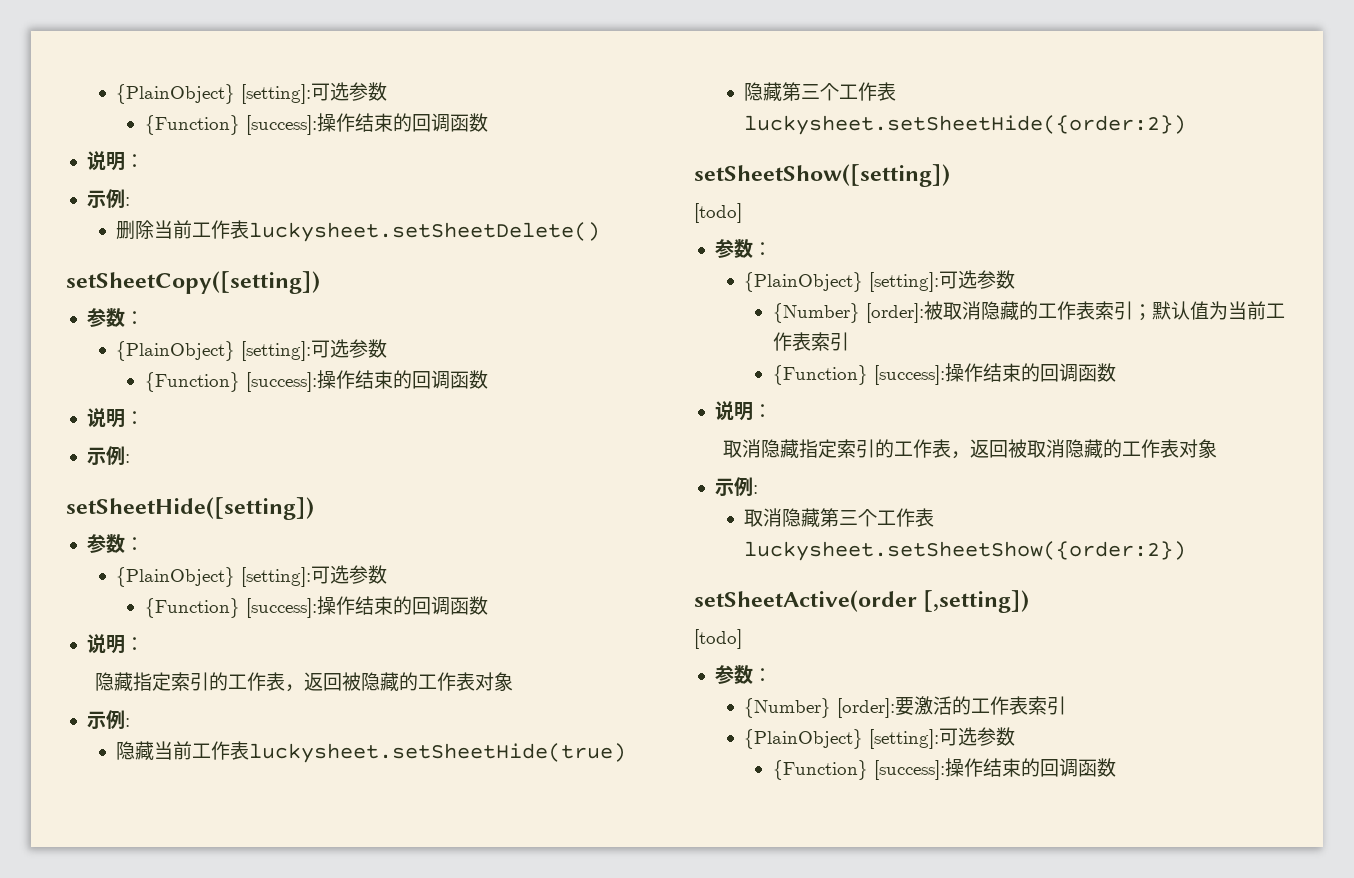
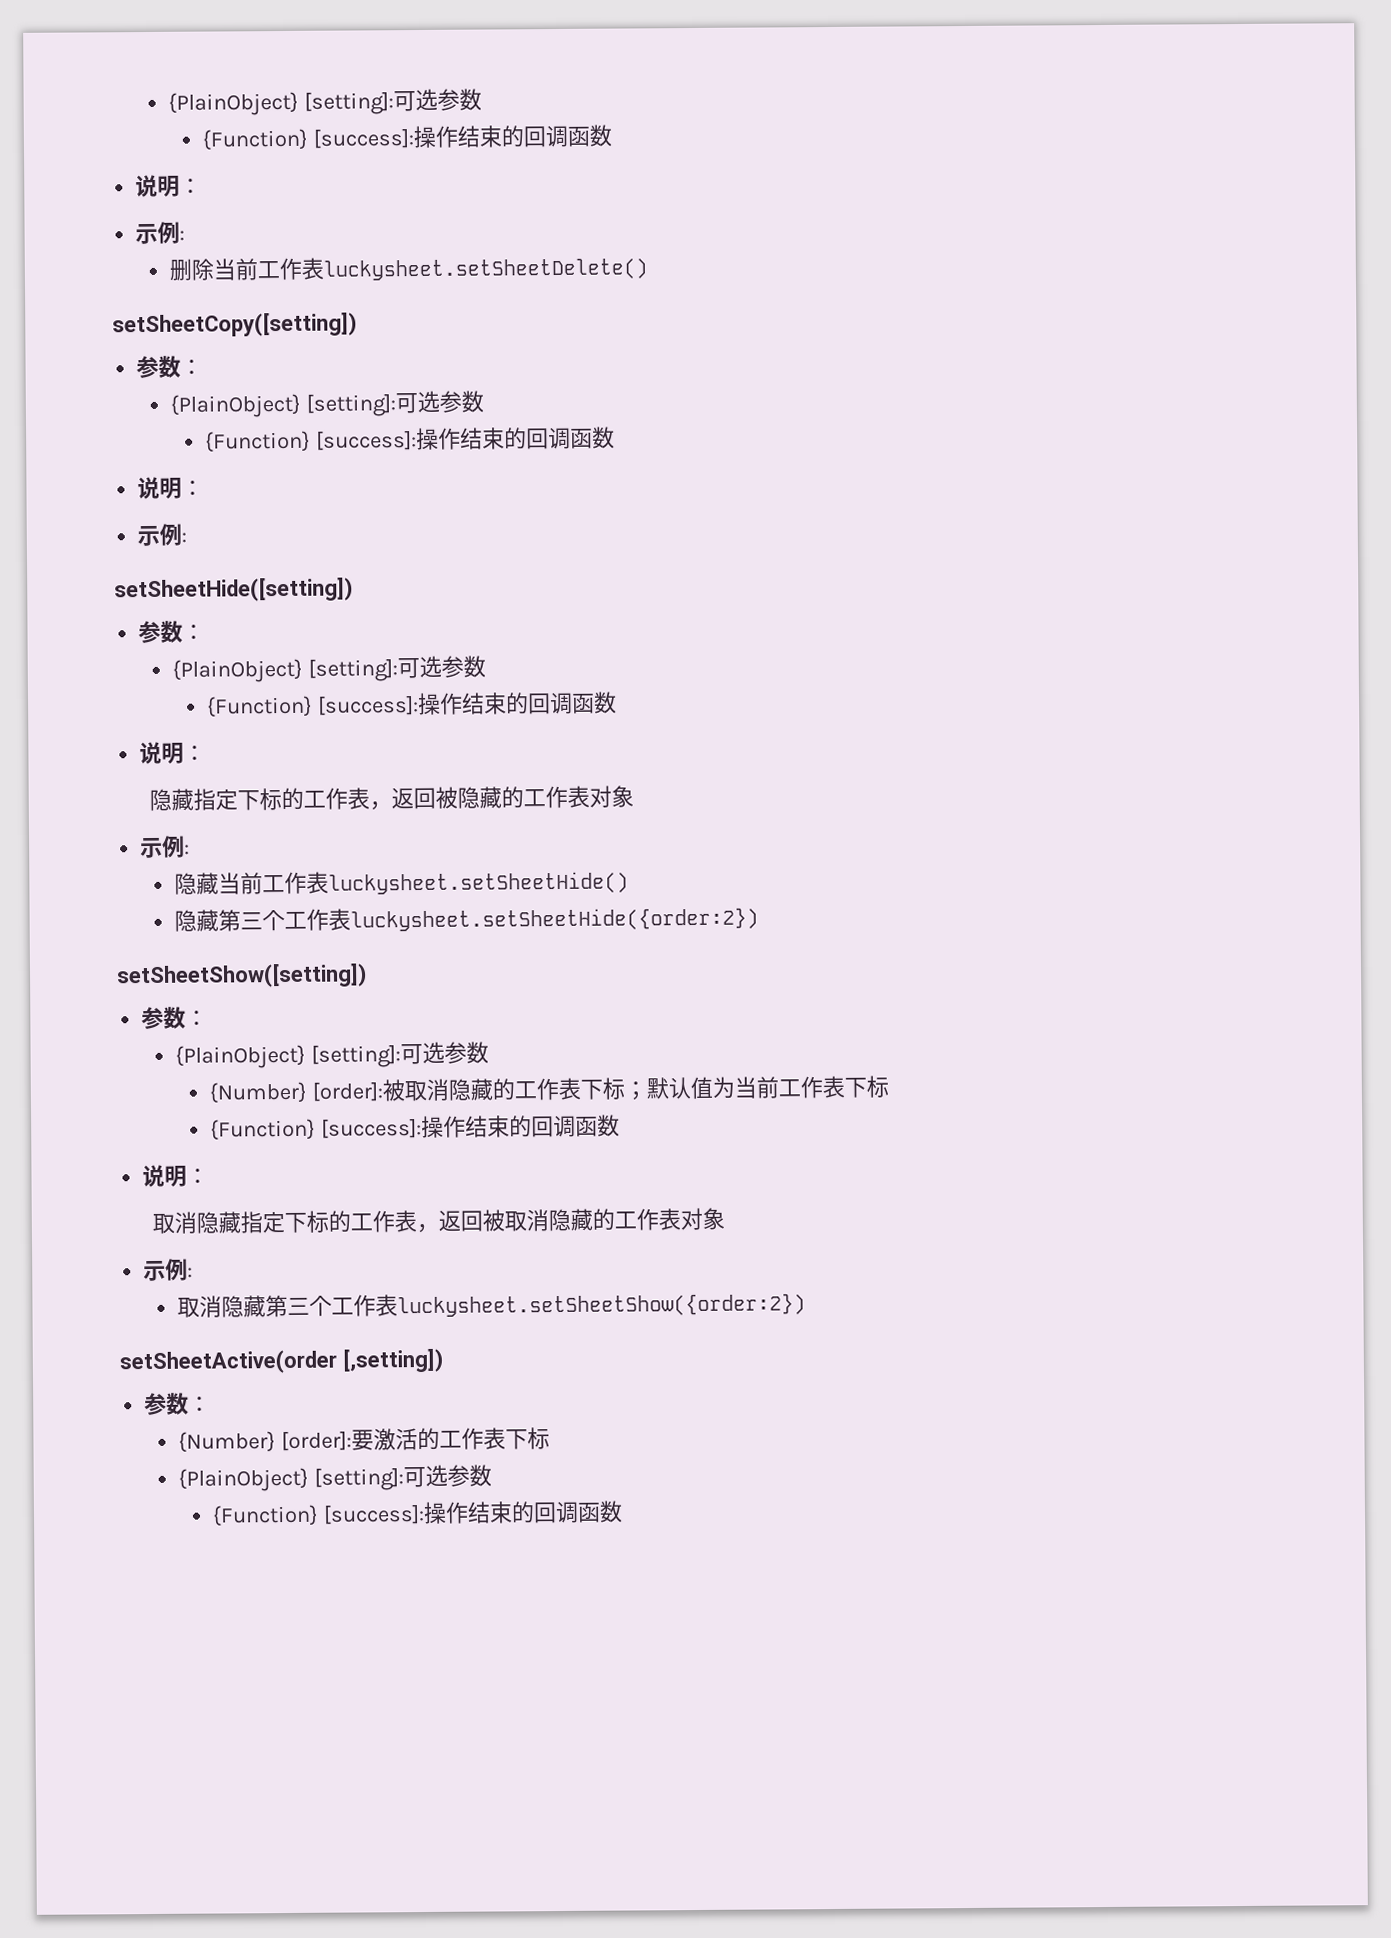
[170,672,209,691] 索引 -> [237,788,283,811] 下标
[248,743,626,763] luckysheet.setSheetHide(true) -> [328,871,630,895] luckysheet.setSheetHide()
[694,203,742,223] // [todo] -> (368, 976) none
[1094,301,1133,320] 索引 -> [580,1077,626,1100] 下标
[810,332,849,351] 索引 -> [844,1075,890,1098] 下标
[836,439,875,458] 索引 -> [284,1210,330,1234] 下标
[694,629,742,649] // [todo] -> (444, 1360) none
[1027,696,1066,715] 索引 -> [505,1427,551,1450] 下标

